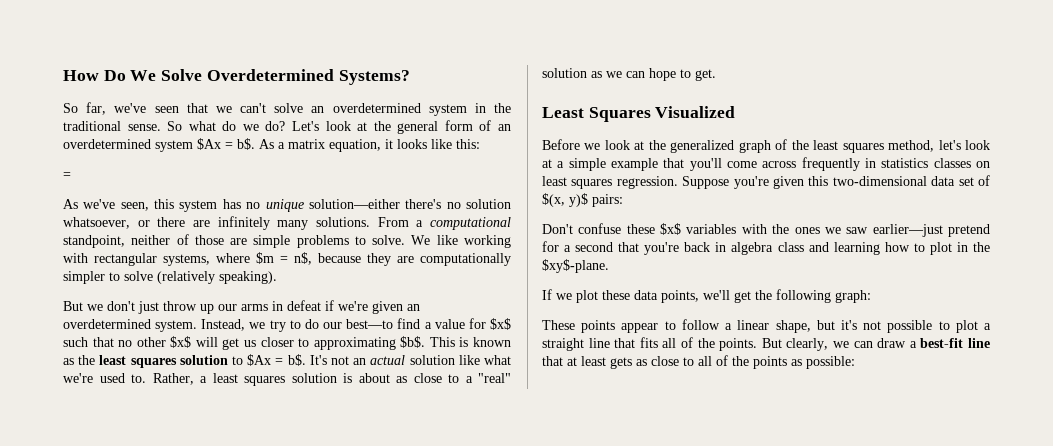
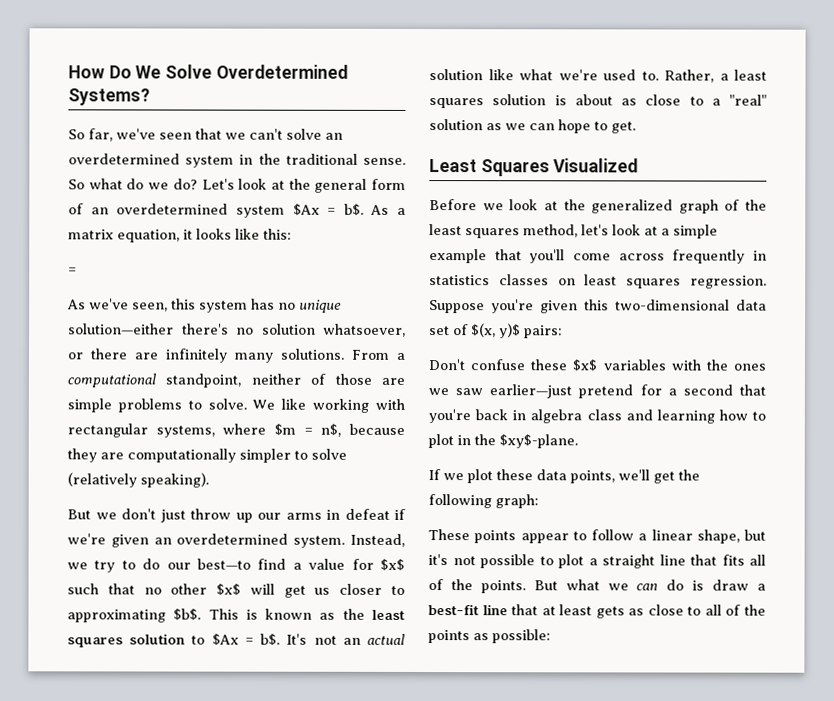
[786,338,873,351] clearly, we can -> [565,579,705,591] what we can do is

